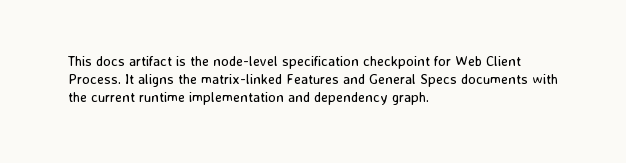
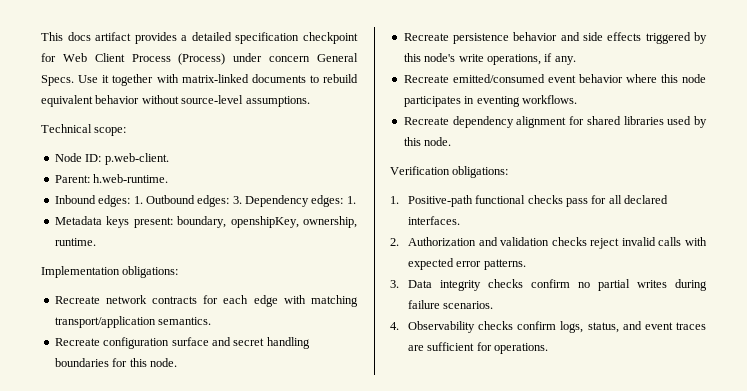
[176,56,278,66] is the node-level -> [134,32,232,44] provides a detailed
[68,74,558,87] [68,92,429,105] Process. It aligns the matrix-linked Features and General Specs documents with the current runtime implementation and dependency graph. -> [131,53,358,65] [41,74,358,86] [41,95,310,107] [41,124,127,136] [54,153,169,165] [54,174,169,183] [54,195,356,207] [54,216,357,228] [54,238,96,246] [41,266,179,278] [54,295,358,307] [54,316,212,328] [54,337,310,349] [54,358,177,367] [403,32,707,44] [403,53,576,65] [403,74,706,83] [403,95,577,107] [403,116,707,128] [403,137,452,146] [390,166,509,178] [390,195,669,207] [407,216,460,225] [390,237,707,249] [407,258,526,270] [390,279,707,291] [407,300,494,309] [390,321,706,333] [407,342,549,354] Process (Process) under concern General Specs. Use it together with matrix-linked documents to rebuild equivalent behavior without source-level assumptions. // Technical scope: // Node ID: p.web-client. // Parent: h.web-runtime. // Inbound edges: 1. Outbound edges: 3. Dependency edges: 1. // Metadata keys present: boundary, openshipKey, ownership, runtime. // Implementation obligations: // Recreate network contracts for each edge with matching transport/application semantics. // Recreate configuration surface and secret handling boundaries for this node. // Recreate persistence behavior and side effects triggered by this node's write operations, if any. // Recreate emitted/consumed event behavior where this node participates in eventing workflows. // Recreate dependency alignment for shared libraries used by this node. // Verification obligations: // 1. Positive-path functional checks pass for all declared interfaces. // 2. Authorization and validation checks reject invalid calls with expected error patterns. // 3. Data integrity checks confirm no partial writes during failure scenarios. // 4. Observability checks confirm logs, status, and event traces are sufficient for operations.

